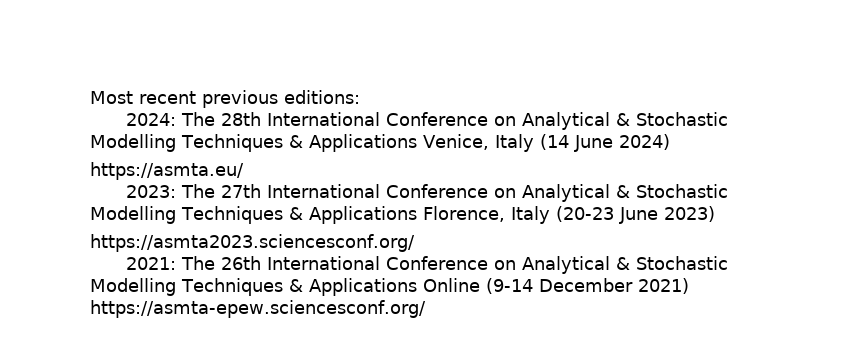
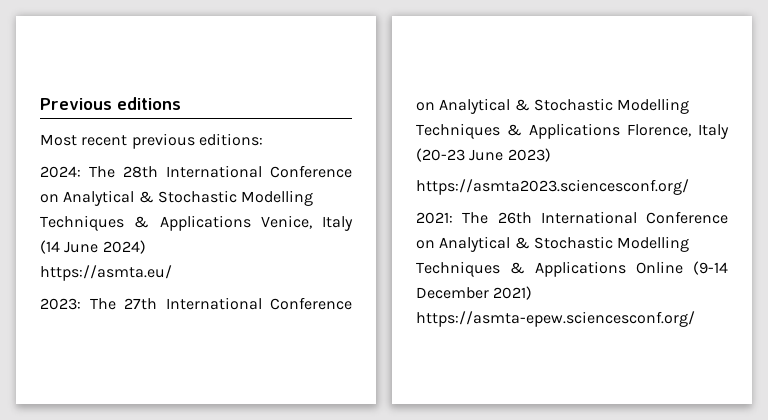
(90, 97) none -> [40,97,181,110] Previous editions //

